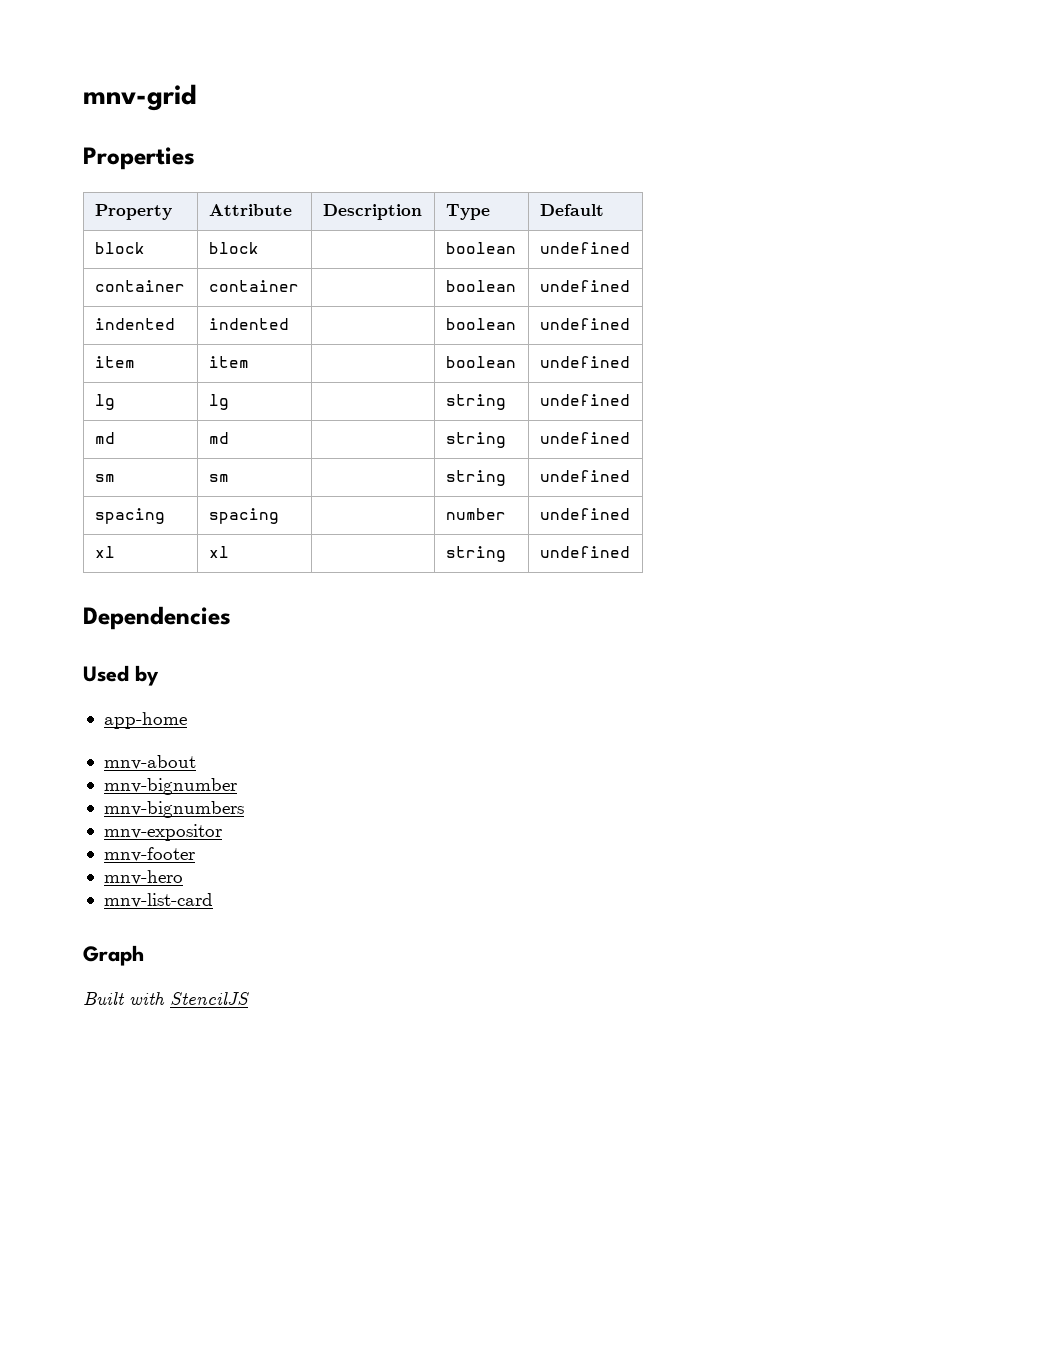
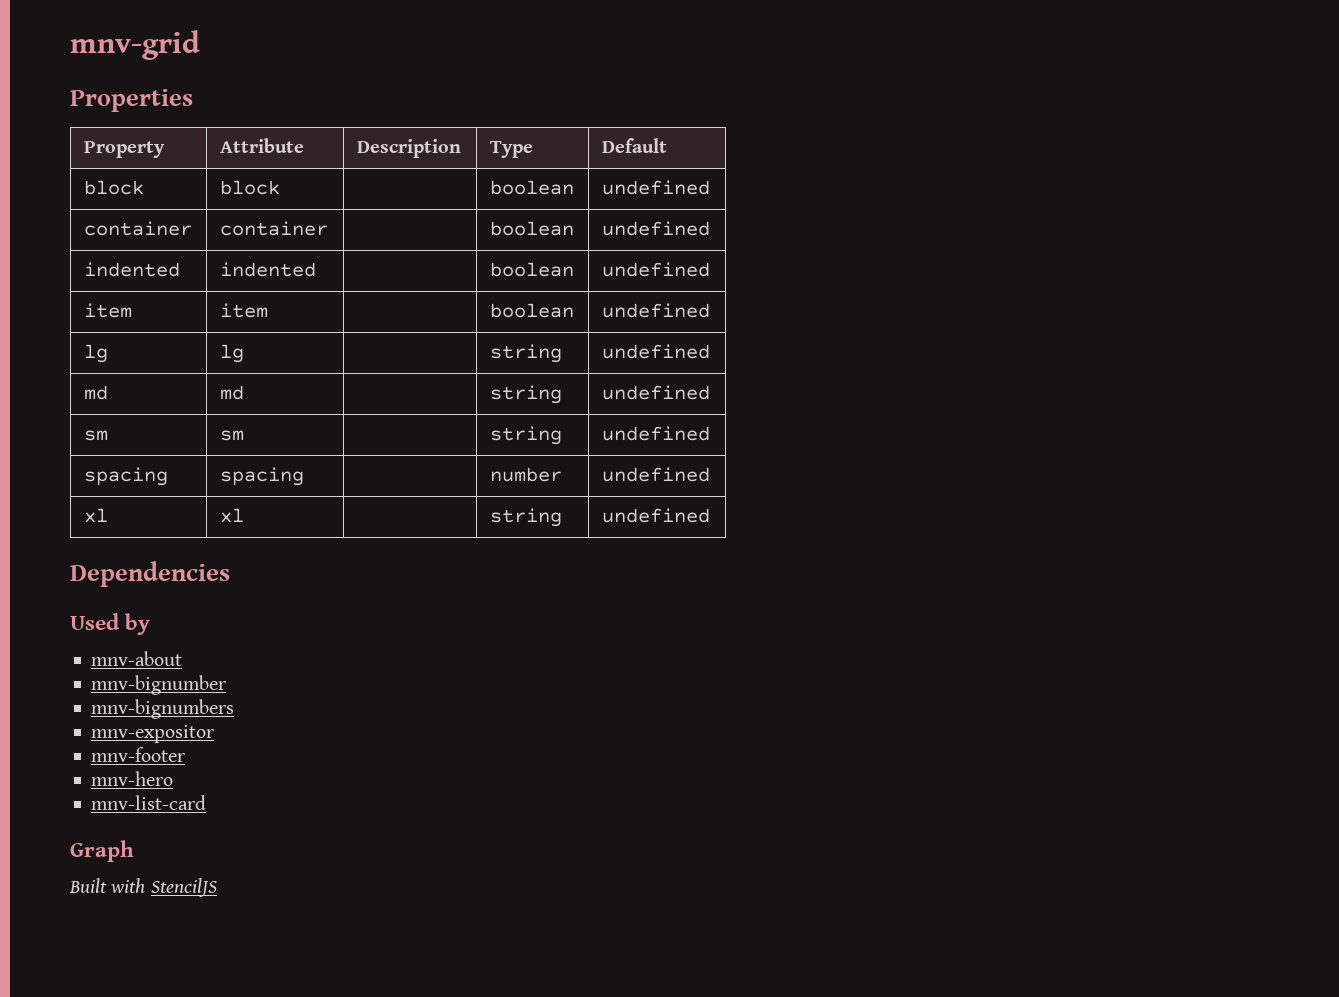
[103,712,187,729] // app-home -> (151, 624) none

